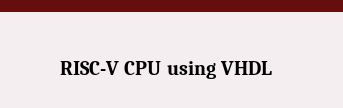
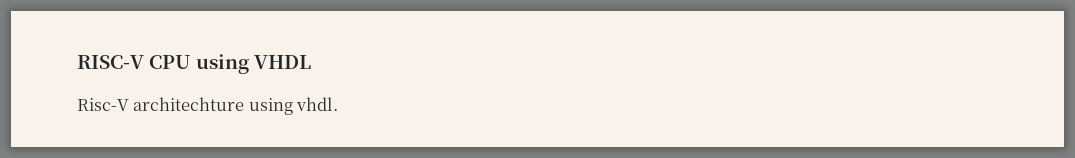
(272, 68) none -> [77,97,339,115] // Risc-V architechture using vhdl.

